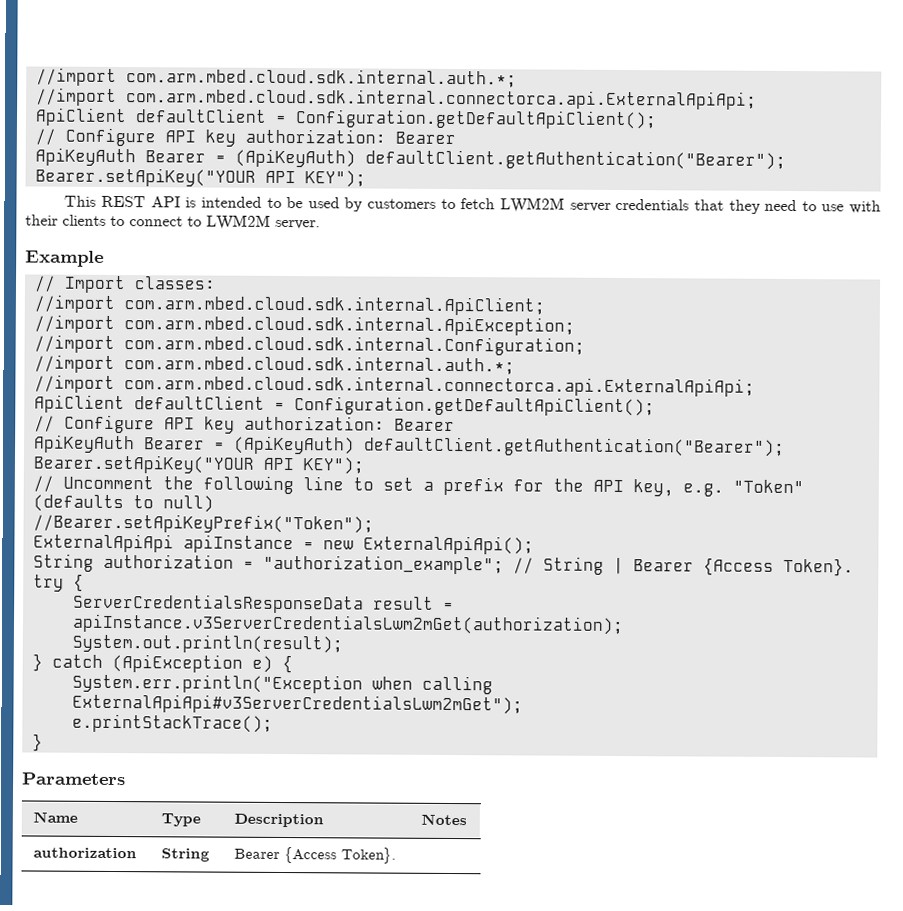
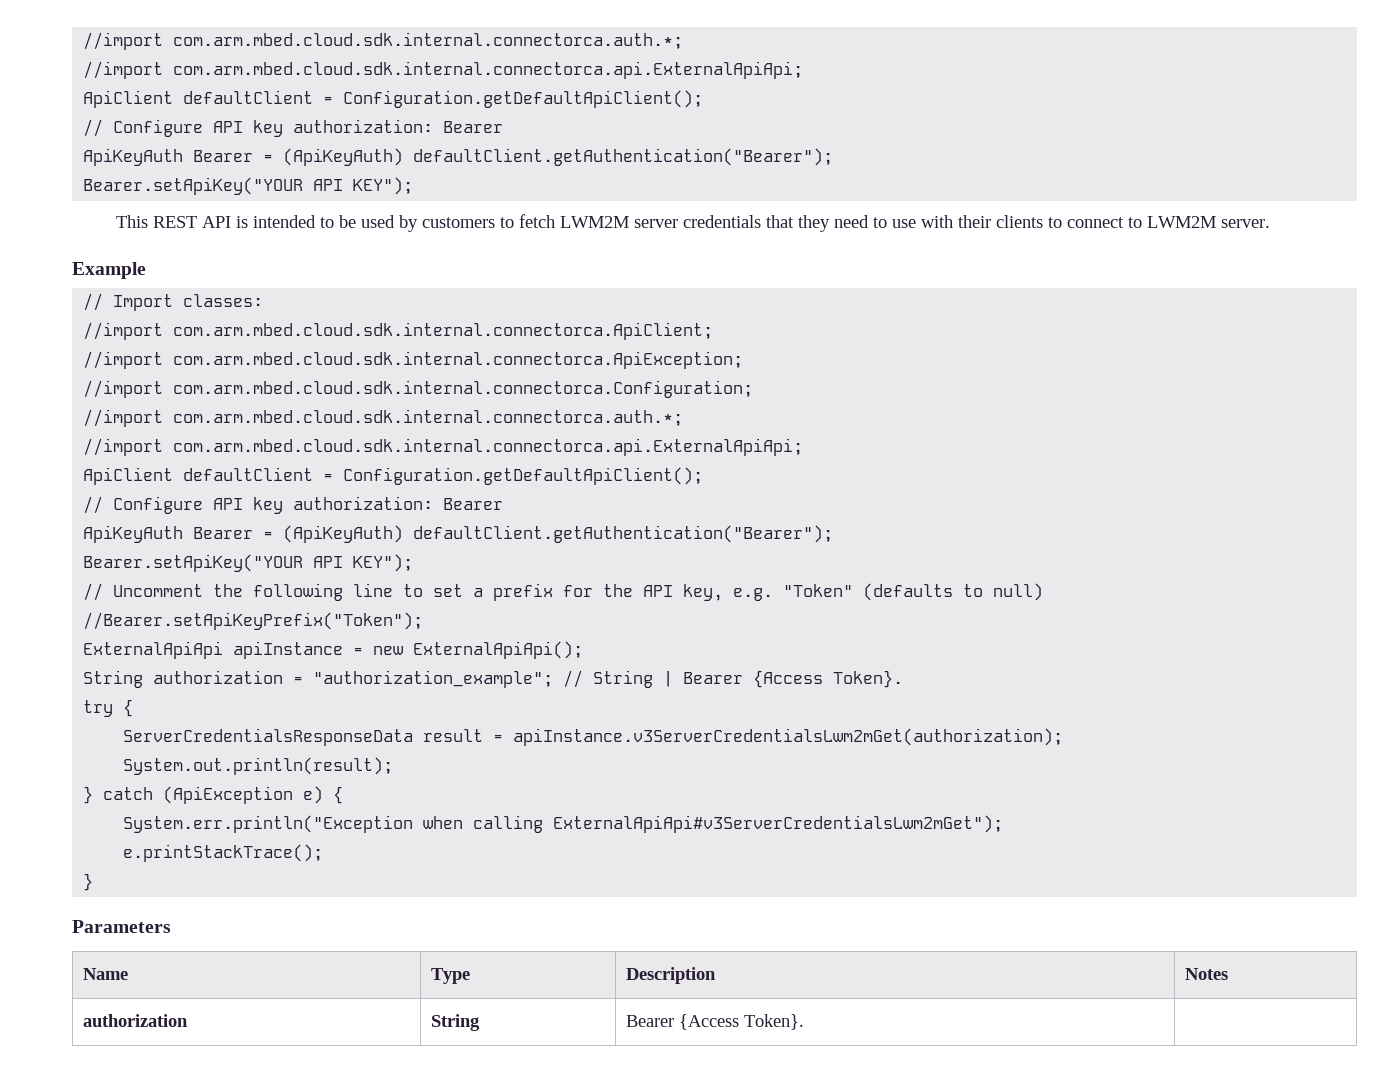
[35,67,517,88] //import com.arm.mbed.cloud.sdk.internal.auth.*; -> [83,32,684,50] //import com.arm.mbed.cloud.sdk.internal.connectorca.auth.*;
[123,295,545,316] [33,314,575,336] [33,334,585,356] [33,354,515,375] com.arm.mbed.cloud.sdk.internal.ApiClient; // //import com.arm.mbed.cloud.sdk.internal.ApiException; // //import com.arm.mbed.cloud.sdk.internal.Configuration; // //import com.arm.mbed.cloud.sdk.internal.auth.*; -> [173,322,714,340] [83,351,744,369] [83,380,754,398] [83,409,684,427] com.arm.mbed.cloud.sdk.internal.connectorca.ApiClient; // //import com.arm.mbed.cloud.sdk.internal.connectorca.ApiException; // //import com.arm.mbed.cloud.sdk.internal.connectorca.Configuration; // //import com.arm.mbed.cloud.sdk.internal.connectorca.auth.*;

